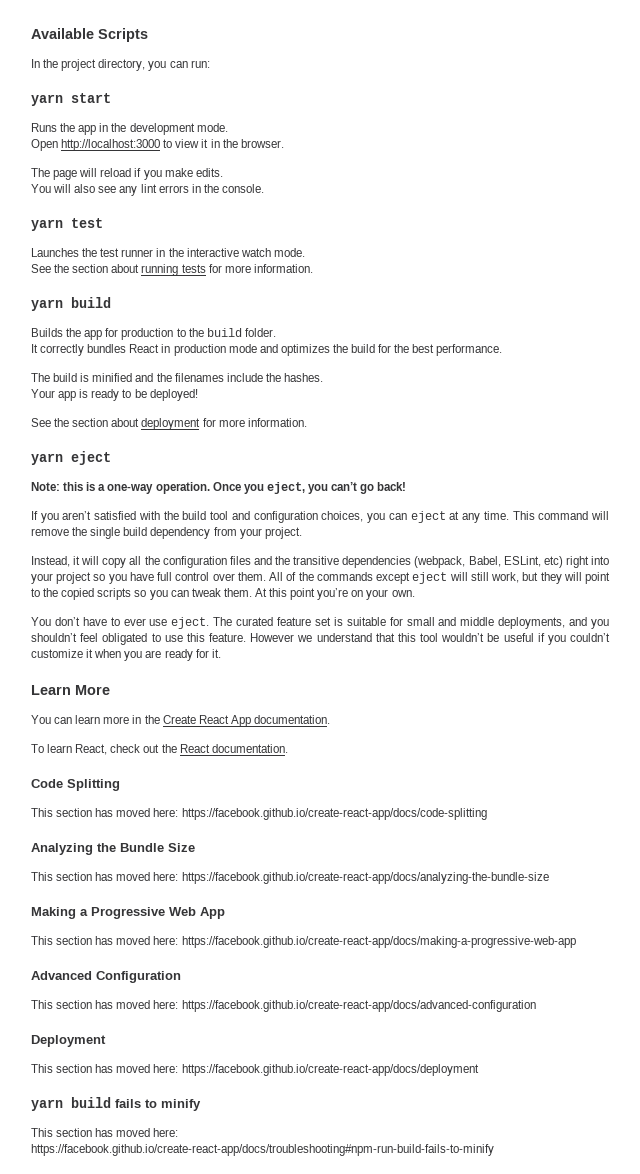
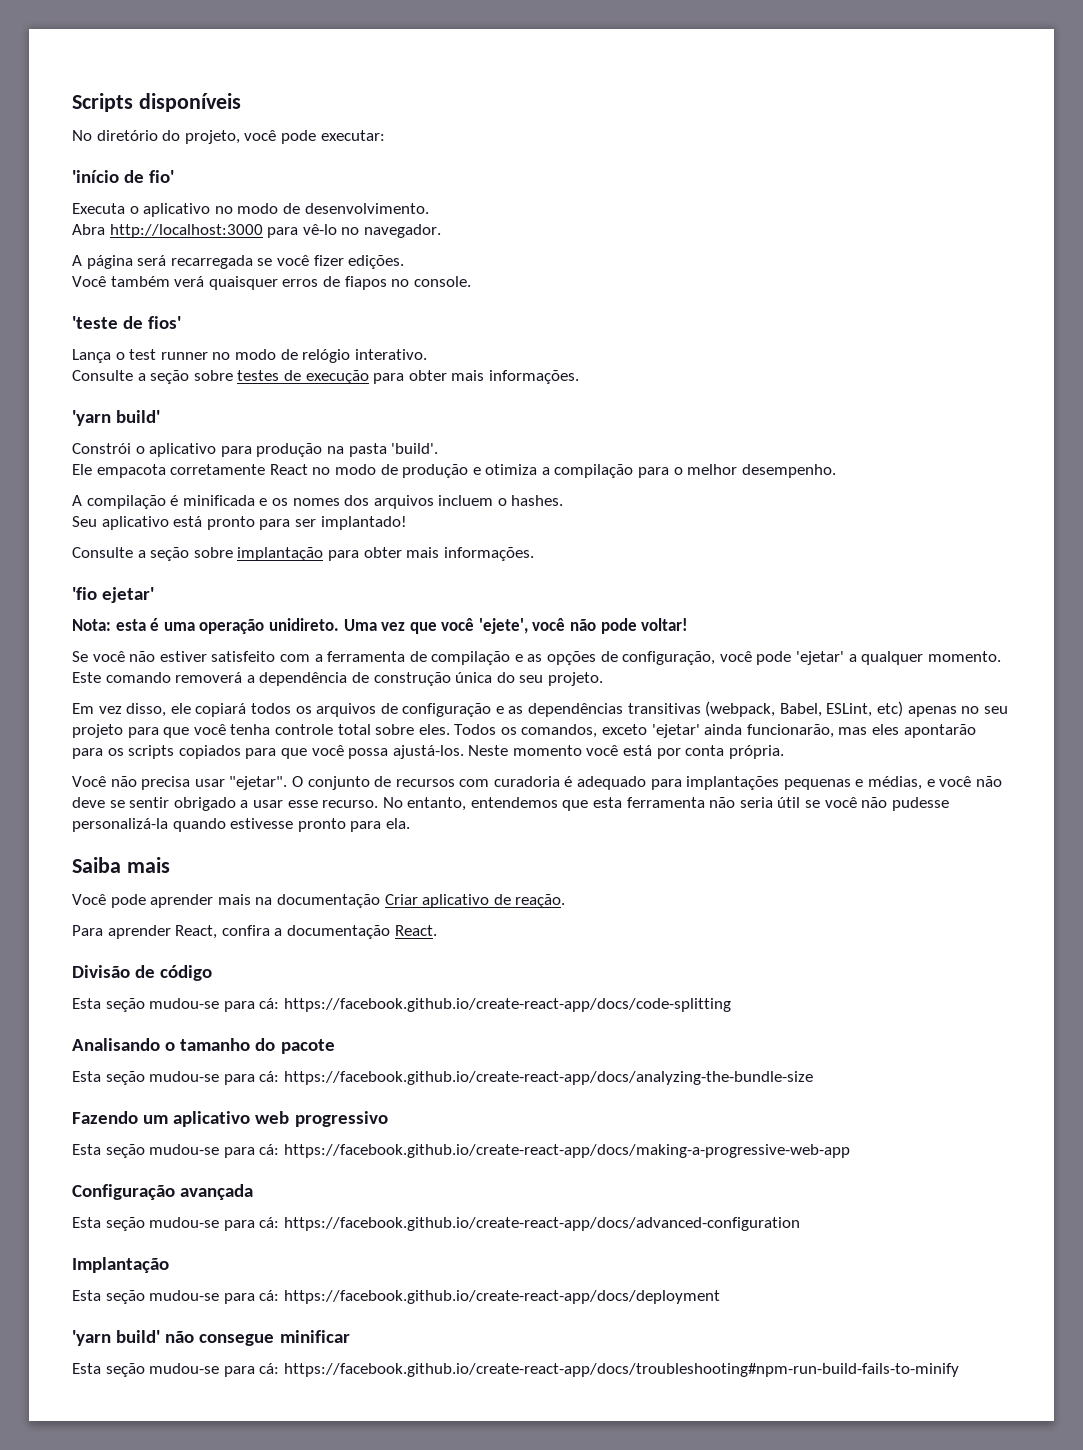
[31,28,94,39] Available -> (72, 102) none
[31,59,210,71] [31,93,111,106] [31,123,228,135] [31,139,284,151] [31,168,223,180] [31,184,264,196] [31,218,103,231] [31,248,305,257] [31,264,313,276] [31,297,111,311] [31,328,276,340] [31,344,503,356] [31,373,323,382] [31,389,198,401] [31,418,307,430] [31,451,111,465] [31,482,407,494] [31,511,610,523] [31,527,302,539] [31,556,609,568] [31,572,610,584] [31,588,415,600] [31,617,609,629] [31,633,610,645] [31,649,221,661] [31,685,110,695] [31,715,330,727] [31,744,288,755] [31,779,120,791] [31,808,487,820] [31,843,195,855] [31,872,549,884] [31,907,225,919] [31,936,576,948] [31,971,181,983] [31,1000,536,1012] [31,1035,106,1047] [31,1064,479,1076] [31,1097,201,1111] [31,1128,179,1137] // In the project directory, you can run: // yarn start // Runs the app in the development mode. // Open http://localhost:3000 to view it in the browser. // The page will reload if you make edits. // You will also see any lint errors in the console. // yarn test // Launches the test runner in the interactive watch mode. // See the section about running tests for more information. // yarn build // Builds the app for production to the build folder. // It correctly bundles React in production mode and optimizes the build for the best performance. // The build is minified and the filenames include the hashes. // Your app is ready to be deployed! // See the section about deployment for more information. // yarn eject // Note: this is a one-way operation. Once you eject, you can’t go back! // If you aren’t satisfied with the build tool and configuration choices, you can eject at any time. This command will remove the single build dependency from your project. // Instead, it will copy all the configuration files and the transitive dependencies (webpack, Babel, ESLint, etc) right into your project so you have full control over them. All of the commands except eject will still work, but they will point to the copied scripts so you can tweak them. At this point you’re on your own. // You don’t have to ever use eject. The curated feature set is suitable for small and middle deployments, and you shouldn’t feel obligated to use this feature. However we understand that this tool wouldn’t be useful if you couldn’t customize it when you are ready for it. // Learn More // You can learn more in the Create React App documentation. // To learn React, check out the React documentation. // Code Splitting // This section has moved here: https://facebook.github.io/create-react-app/docs/code-splitting // Analyzing the Bundle Size // This section has moved here: https://facebook.github.io/create-react-app/docs/analyzing-the-bundle-size // Making a Progressive Web App // This section has moved here: https://facebook.github.io/create-react-app/docs/making-a-progressive-web-app // Advanced Configuration // This section has moved here: https://facebook.github.io/create-react-app/docs/advanced-configuration // Deployment // This section has moved here: https://facebook.github.io/create-react-app/docs/deployment // yarn build fails to minify // This section has moved here: -> [138,93,241,112] [72,130,385,144] [72,170,175,183] [72,203,429,217] [72,224,441,238] [72,255,405,269] [72,276,471,290] [72,316,182,329] [72,349,427,363] [72,370,579,384] [72,410,161,426] [72,443,439,457] [72,464,836,478] [72,495,564,509] [72,516,407,530] [72,547,534,561] [72,587,155,603] [72,618,689,634] [72,651,1001,665] [72,672,603,686] [72,701,1008,717] [72,724,976,738] [72,745,784,759] [72,776,1002,790] [72,797,949,811] [72,818,410,832] [72,857,170,873] [72,894,566,908] [72,925,437,939] [72,965,213,981] [72,998,731,1012] [72,1038,335,1054] [72,1071,813,1085] [72,1111,388,1127] [72,1144,850,1158] [72,1184,254,1200] [72,1217,800,1231] [72,1257,169,1273] [72,1290,720,1304] [72,1330,350,1346] [72,1363,280,1377] disponíveis // No diretório do projeto, você pode executar: // 'início de fio' // Executa o aplicativo no modo de desenvolvimento. // Abra http://localhost:3000 para vê-lo no navegador. // A página será recarregada se você fizer edições. // Você também verá quaisquer erros de fiapos no console. // 'teste de fios' // Lança o test runner no modo de relógio interativo. // Consulte a seção sobre testes de execução para obter mais informações. // 'yarn build' // Constrói o aplicativo para produção na pasta 'build'. // Ele empacota corretamente React no modo de produção e otimiza a compilação para o melhor desempenho. // A compilação é minificada e os nomes dos arquivos incluem o hashes. // Seu aplicativo está pronto para ser implantado! // Consulte a seção sobre implantação para obter mais informações. // 'fio ejetar' // Nota: esta é uma operação unidireto. Uma vez que você 'ejete', você não pode voltar! // Se você não estiver satisfeito com a ferramenta de compilação e as opções de configuração, você pode 'ejetar' a qualquer momento. Este comando removerá a dependência de construção única do seu projeto. // Em vez disso, ele copiará todos os arquivos de configuração e as dependências transitivas (webpack, Babel, ESLint, etc) apenas no seu projeto para que você tenha controle total sobre eles. Todos os comandos, exceto 'ejetar' ainda funcionarão, mas eles apontarão para os scripts copiados para que você possa ajustá-los. Neste momento você está por conta própria. // Você não precisa usar "ejetar". O conjunto de recursos com curadoria é adequado para implantações pequenas e médias, e você não deve se sentir obrigado a usar esse recurso. No entanto, entendemos que esta ferramenta não seria útil se você não pudesse personalizá-la quando estivesse pronto para ela. // Saiba mais // Você pode aprender mais na documentação Criar aplicativo de reação. // Para aprender React, confira a documentação React. // Divisão de código // Esta seção mudou-se para cá: https://facebook.github.io/create-react-app/docs/code-splitting // Analisando o tamanho do pacote // Esta seção mudou-se para cá: https://facebook.github.io/create-react-app/docs/analyzing-the-bundle-size // Fazendo um aplicativo web progressivo // Esta seção mudou-se para cá: https://facebook.github.io/create-react-app/docs/making-a-progressive-web-app // Configuração avançada // Esta seção mudou-se para cá: https://facebook.github.io/create-react-app/docs/advanced-configuration // Implantação // Esta seção mudou-se para cá: https://facebook.github.io/create-react-app/docs/deployment // 'yarn build' não consegue minificar // Esta seção mudou-se para cá:

